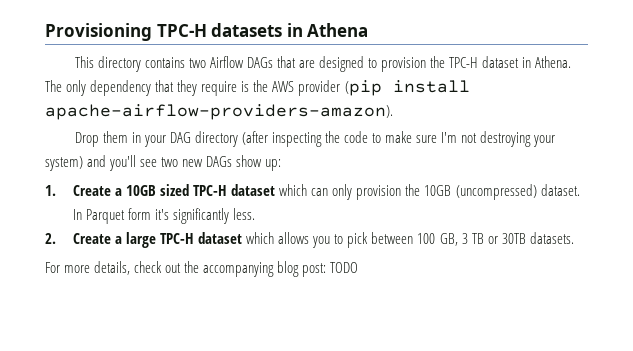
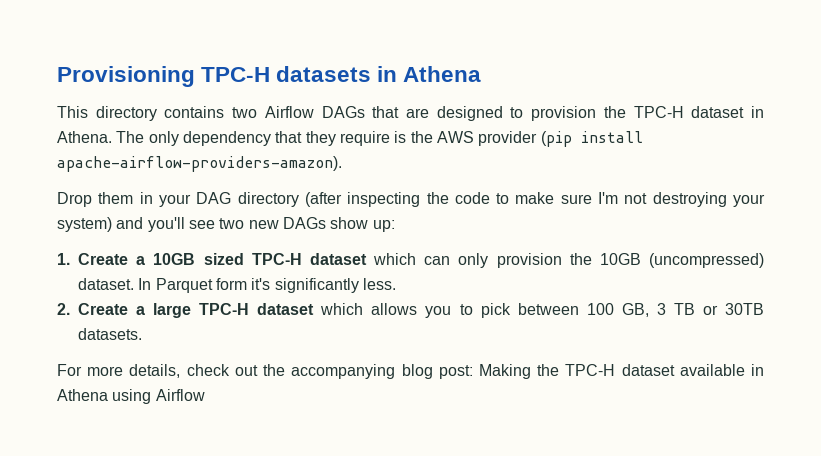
[330,262,359,273] TODO -> [478,364,764,379] [57,389,205,404] Making the TPC-H dataset available in Athena using Airflow

